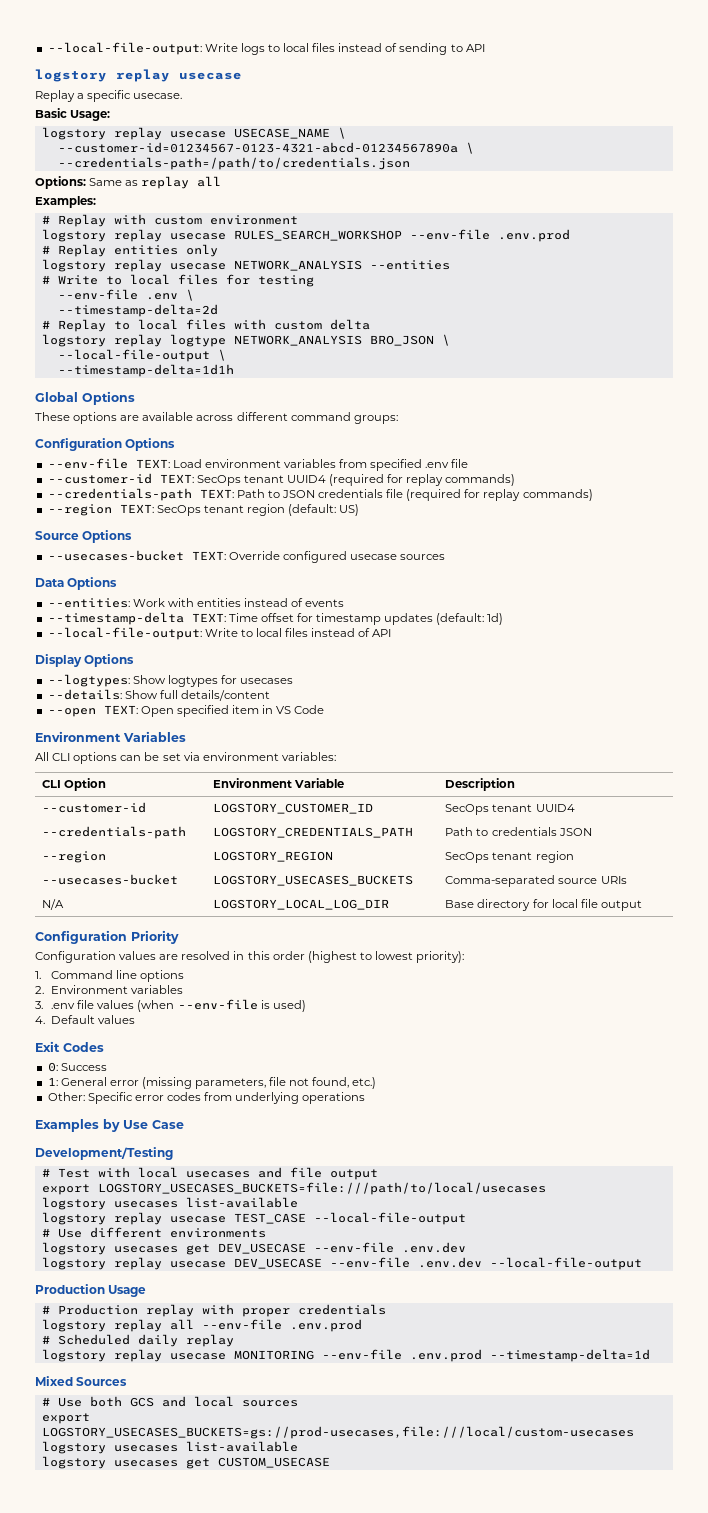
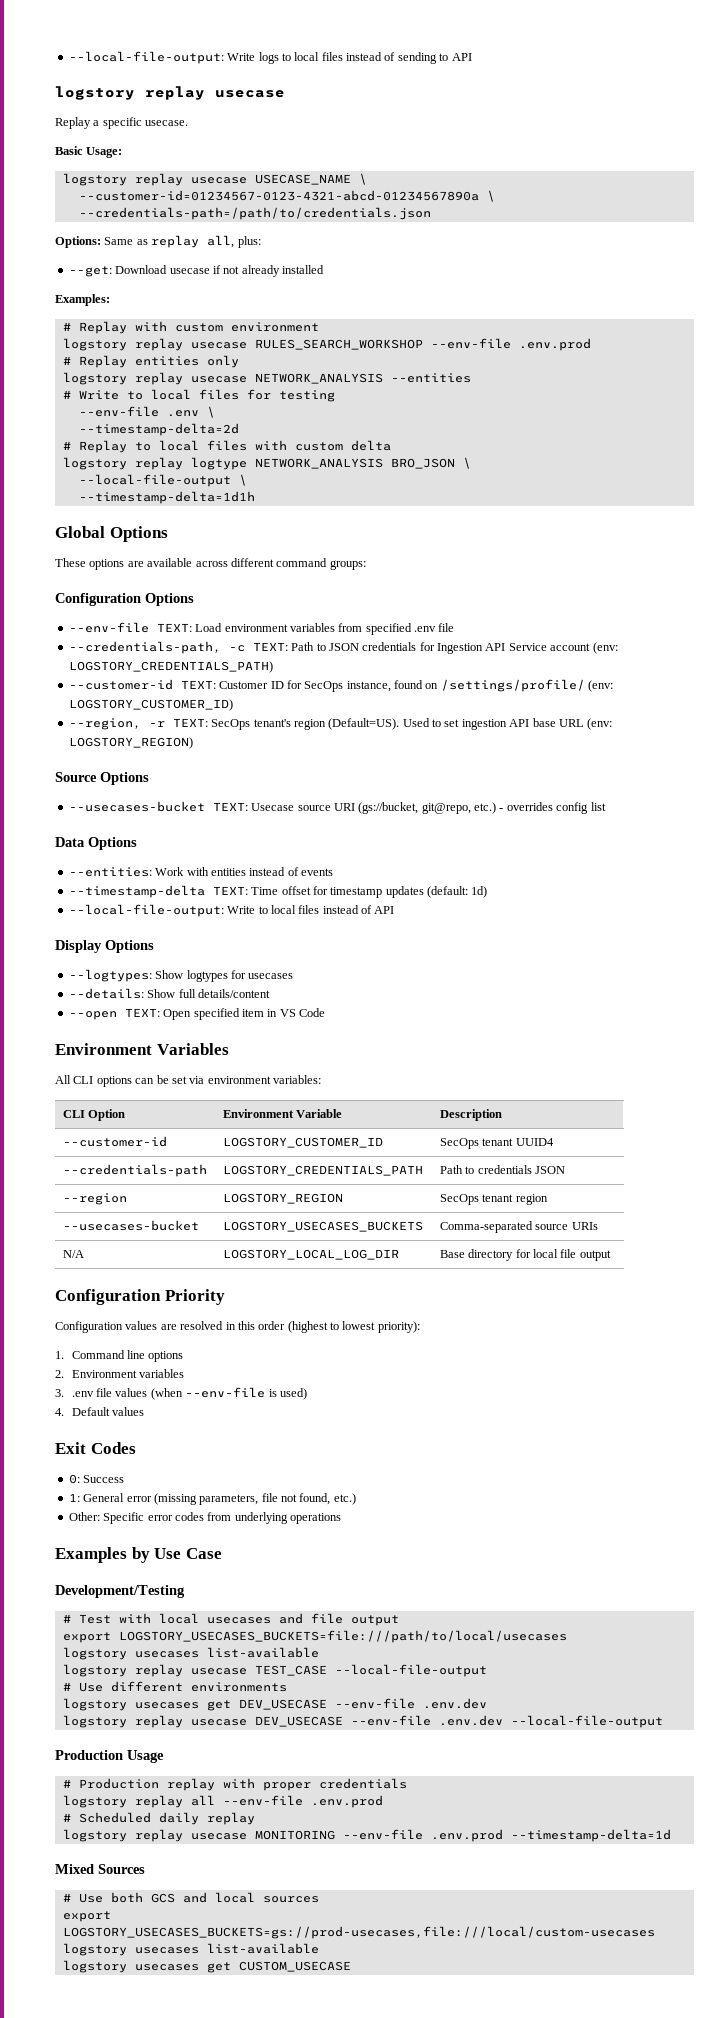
[197,176,222,187] all -> [207,235,261,248] [68,265,324,277] all, plus: // --get: Download usecase if not already installed
[47,473,516,486] [47,488,192,501] --customer-id TEXT: SecOps tenant UUID4 (required for replay commands) // --credentials-path -> [68,641,245,654] --credentials-path, -c
[386,489,593,501] [47,504,360,516] [35,530,133,543] [47,550,446,563] file (required for replay commands) // --region TEXT: SecOps tenant region (default: US) // Source Options // --usecases-bucket TEXT: Override configured usecase sources -> [419,642,618,654] [68,661,273,673] [68,679,614,692] [68,699,233,711] [68,718,613,730] [68,737,193,749] [55,772,149,785] [68,801,606,814] for Ingestion API Service account (env: LOGSTORY_CREDENTIALS_PATH) // --customer-id TEXT: Customer ID for SecOps instance, found on /settings/profile/ (env: LOGSTORY_CUSTOMER_ID) // --region, -r TEXT: SecOps tenant's region (Default=US). Used to set ingestion API base URL (env: LOGSTORY_REGION) // Source Options // --usecases-bucket TEXT: Usecase source URI (gs://bucket, git@repo, etc.) - overrides config list

